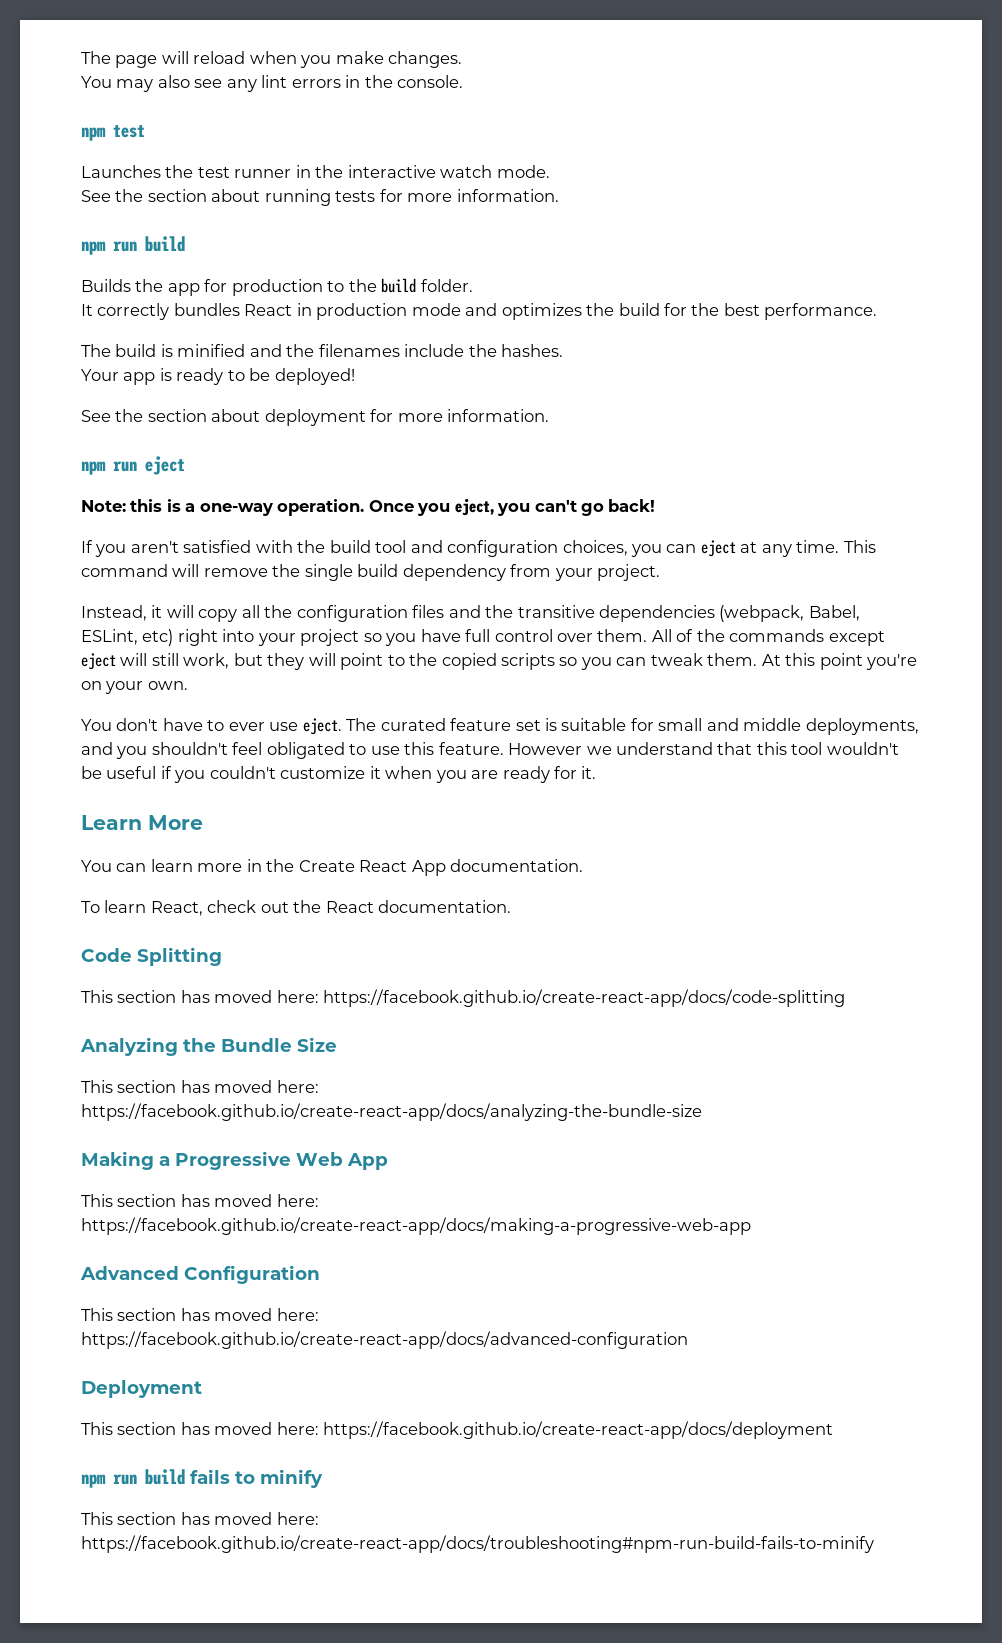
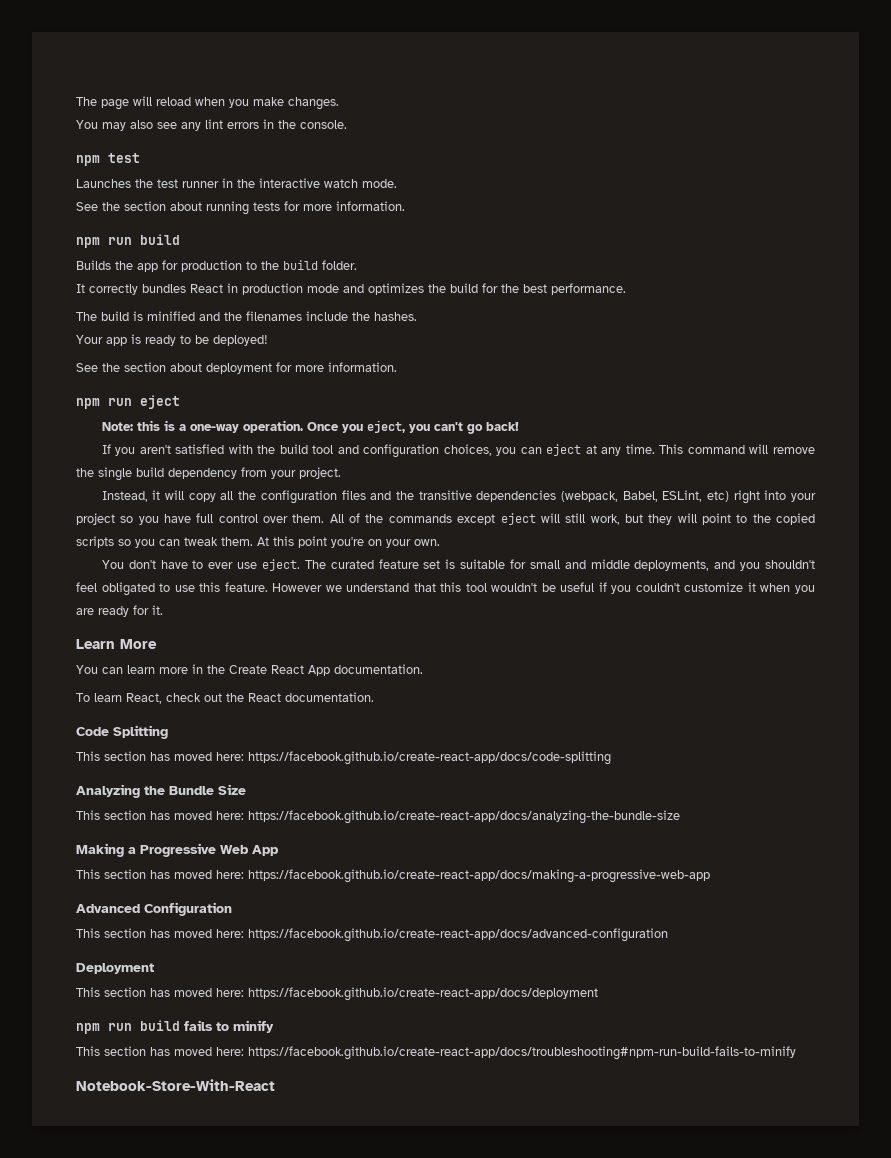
(874, 1544) none -> [76,1079,275,1091] // Notebook-Store-With-React

